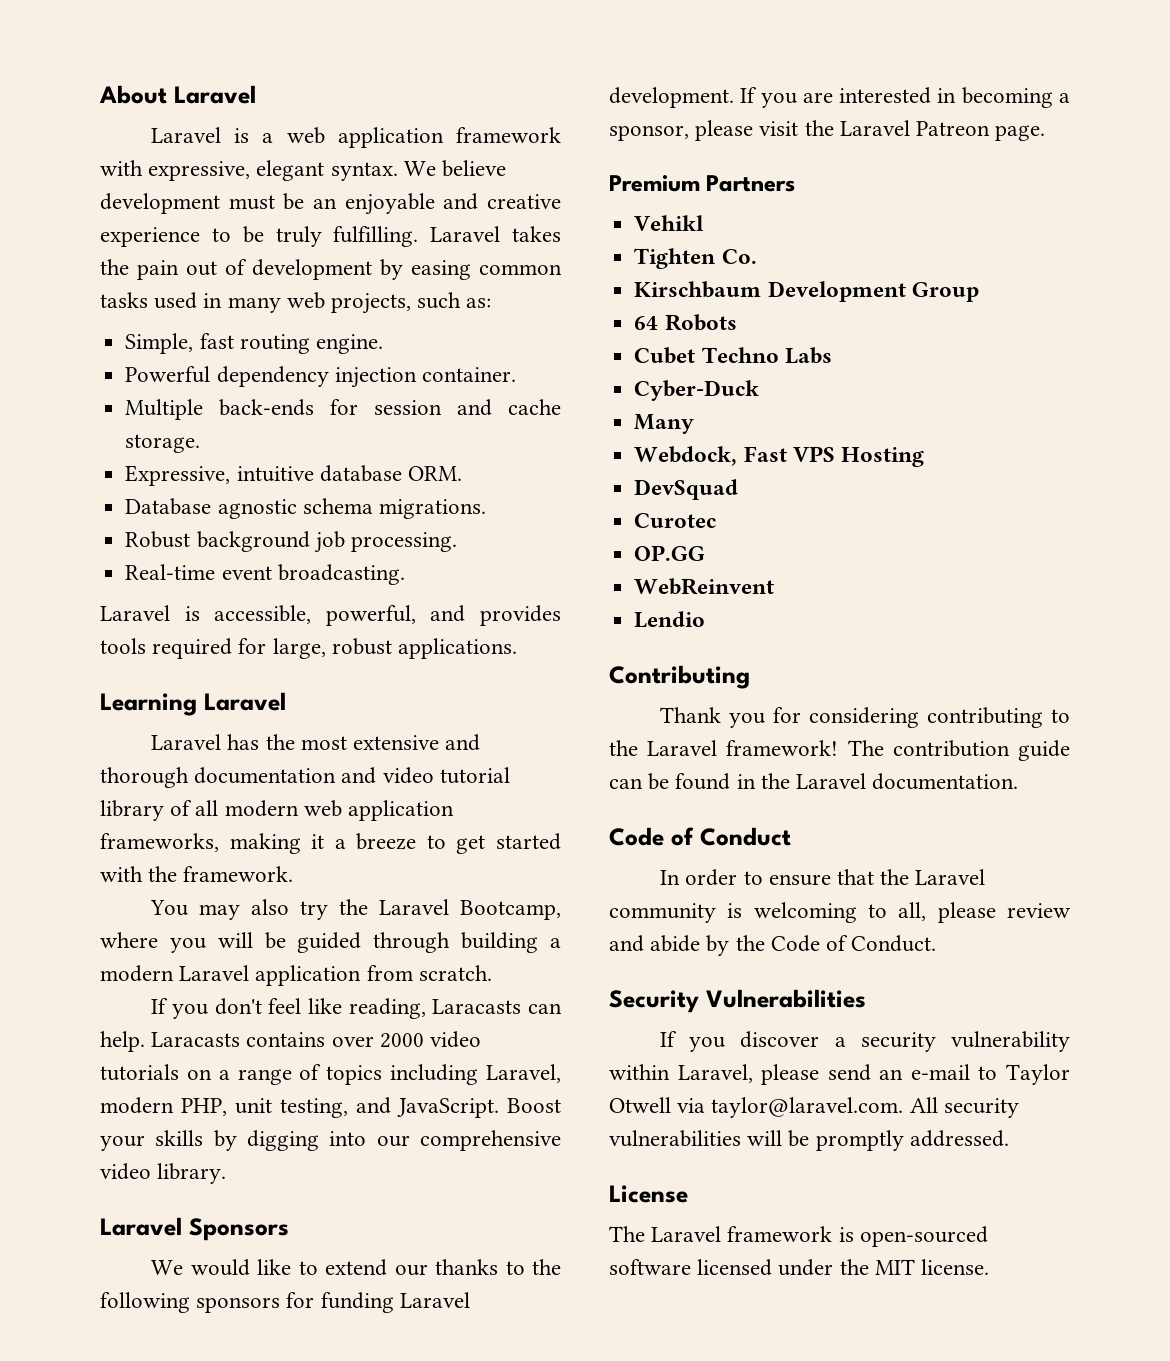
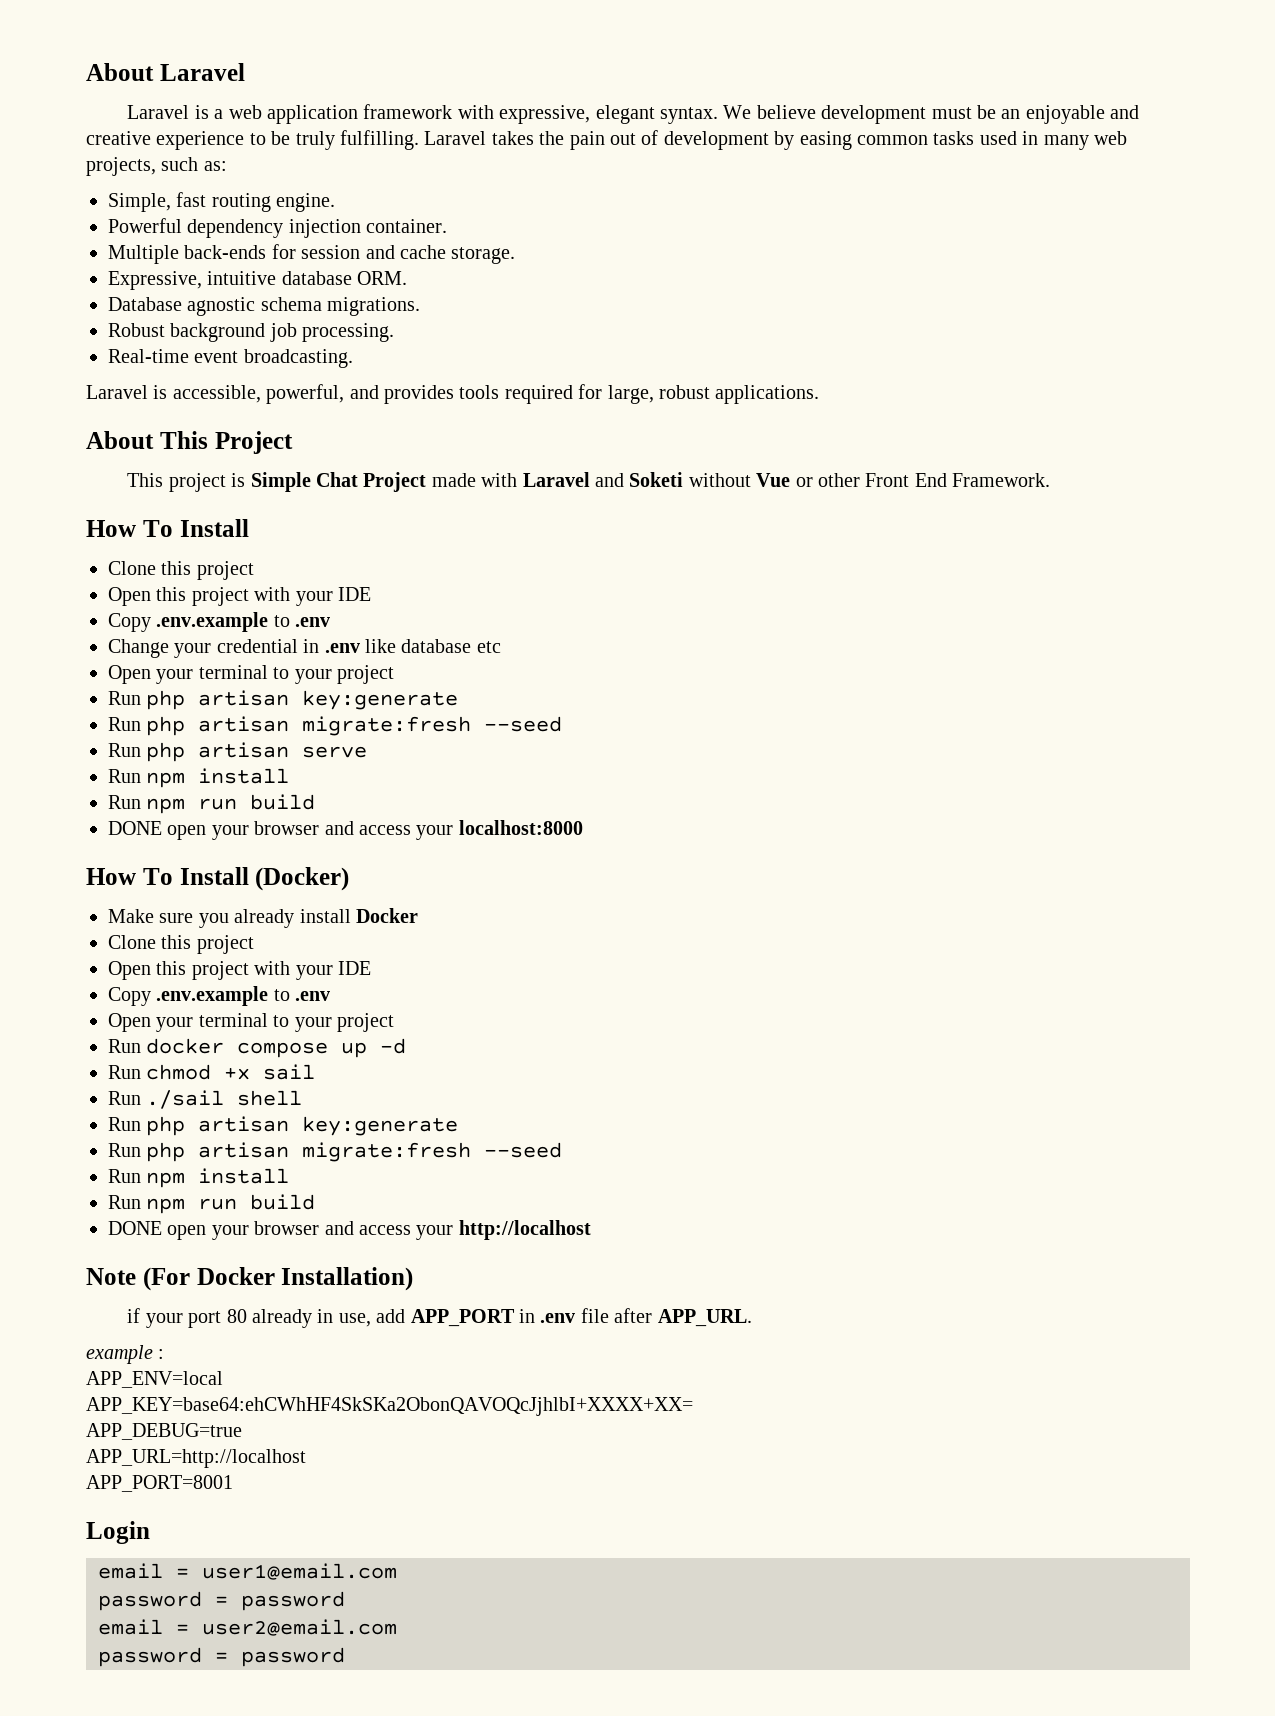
[100,692,286,716] [151,734,481,751] [100,767,510,788] [100,800,455,821] [100,833,561,854] [100,866,294,882] [150,899,562,920] [100,932,561,953] [100,965,492,986] [151,998,562,1019] [100,1031,482,1052] [100,1064,561,1085] [100,1097,561,1118] [100,1130,561,1151] [100,1163,227,1184] [100,1217,289,1241] [151,1259,561,1276] [100,1292,470,1313] [609,87,1070,108] [609,120,1046,141] [609,175,796,192] [634,215,705,231] [634,248,757,269] [634,281,979,302] [634,314,737,331] [634,347,832,364] [634,380,760,401] [634,414,695,434] [634,446,924,467] [634,479,739,500] [634,513,717,528] [634,545,706,561] [634,578,775,595] [634,611,706,628] [609,665,750,689] [660,707,1070,728] [609,740,1070,761] [609,773,1019,790] [609,827,791,846] [660,869,986,886] [609,902,1071,923] [609,935,937,956] [609,989,866,1013] [660,1031,1070,1052] [609,1064,1070,1085] [609,1097,1019,1118] [609,1130,1009,1151] [609,1185,688,1203] [609,1226,988,1247] [609,1259,990,1276] Learning Laravel // Laravel has the most extensive and thorough documentation and video tutorial library of all modern web application frameworks, making it a breeze to get started with the framework. // You may also try the Laravel Bootcamp, where you will be guided through building a modern Laravel application from scratch. // If you don't feel like reading, Laracasts can help. Laracasts contains over 2000 video tutorials on a range of topics including Laravel, modern PHP, unit testing, and JavaScript. Boost your skills by digging into our comprehensive video library. // Laravel Sponsors // We would like to extend our thanks to the following sponsors for funding Laravel development. If you are interested in becoming a sponsor, please visit the Laravel Patreon page. // Premium Partners // Vehikl // Tighten Co. // Kirschbaum Development Group // 64 Robots // Cubet Techno Labs // Cyber-Duck // Many // Webdock, Fast VPS Hosting // DevSquad // Curotec // OP.GG // WebReinvent // Lendio // Contributing // Thank you for considering contributing to the Laravel framework! The contribution guide can be found in the Laravel documentation. // Code of Conduct // In order to ensure that the Laravel community is welcoming to all, please review and abide by the Code of Conduct. // Security Vulnerabilities // If you discover a security vulnerability within Laravel, please send an e-mail to Taylor Otwell via taylor@laravel.com. All security vulnerabilities will be promptly addressed. // License // The Laravel framework is open-sourced software licensed under the MIT license. -> [86,431,293,454] [127,472,1051,492] [86,519,249,537] [108,561,254,580] [108,587,371,606] [108,612,331,632] [108,639,501,658] [108,665,394,684] [108,690,459,710] [108,716,563,736] [108,742,368,762] [108,768,290,788] [108,794,316,814] [108,820,583,840] [86,867,350,891] [108,908,418,928] [108,935,254,954] [108,961,371,980] [108,986,331,1006] [108,1013,394,1032] [108,1038,407,1058] [108,1064,316,1080] [108,1090,303,1109] [108,1116,459,1136] [108,1142,563,1162] [108,1168,290,1188] [108,1194,316,1214] [108,1220,591,1240] [86,1267,414,1291] [127,1308,752,1328] [86,1345,165,1364] [86,1371,223,1388] [86,1397,693,1416] [86,1423,242,1440] [86,1449,306,1468] [86,1475,233,1492] [86,1521,150,1544] [98,1563,397,1580] [98,1591,345,1611] [98,1619,397,1636] [98,1647,345,1667] About This Project // This project is Simple Chat Project made with Laravel and Soketi without Vue or other Front End Framework. // How To Install // Clone this project // Open this project with your IDE // Copy .env.example to .env // Change your credential in .env like database etc // Open your terminal to your project // Run php artisan key:generate // Run php artisan migrate:fresh --seed // Run php artisan serve // Run npm install // Run npm run build // DONE open your browser and access your localhost:8000 // How To Install (Docker) // Make sure you already install Docker // Clone this project // Open this project with your IDE // Copy .env.example to .env // Open your terminal to your project // Run docker compose up -d // Run chmod +x sail // Run ./sail shell // Run php artisan key:generate // Run php artisan migrate:fresh --seed // Run npm install // Run npm run build // DONE open your browser and access your http://localhost // Note (For Docker Installation) // if your port 80 already in use, add APP_PORT in .env file after APP_URL. // example : // APP_ENV=local // APP_KEY=base64:ehCWhHF4SkSKa2ObonQAVOQcJjhlbI+XXXX+XX= // APP_DEBUG=true // APP_URL=http://localhost // APP_PORT=8001 // Login // email = user1@email.com // password = password // email = user2@email.com // password = password

